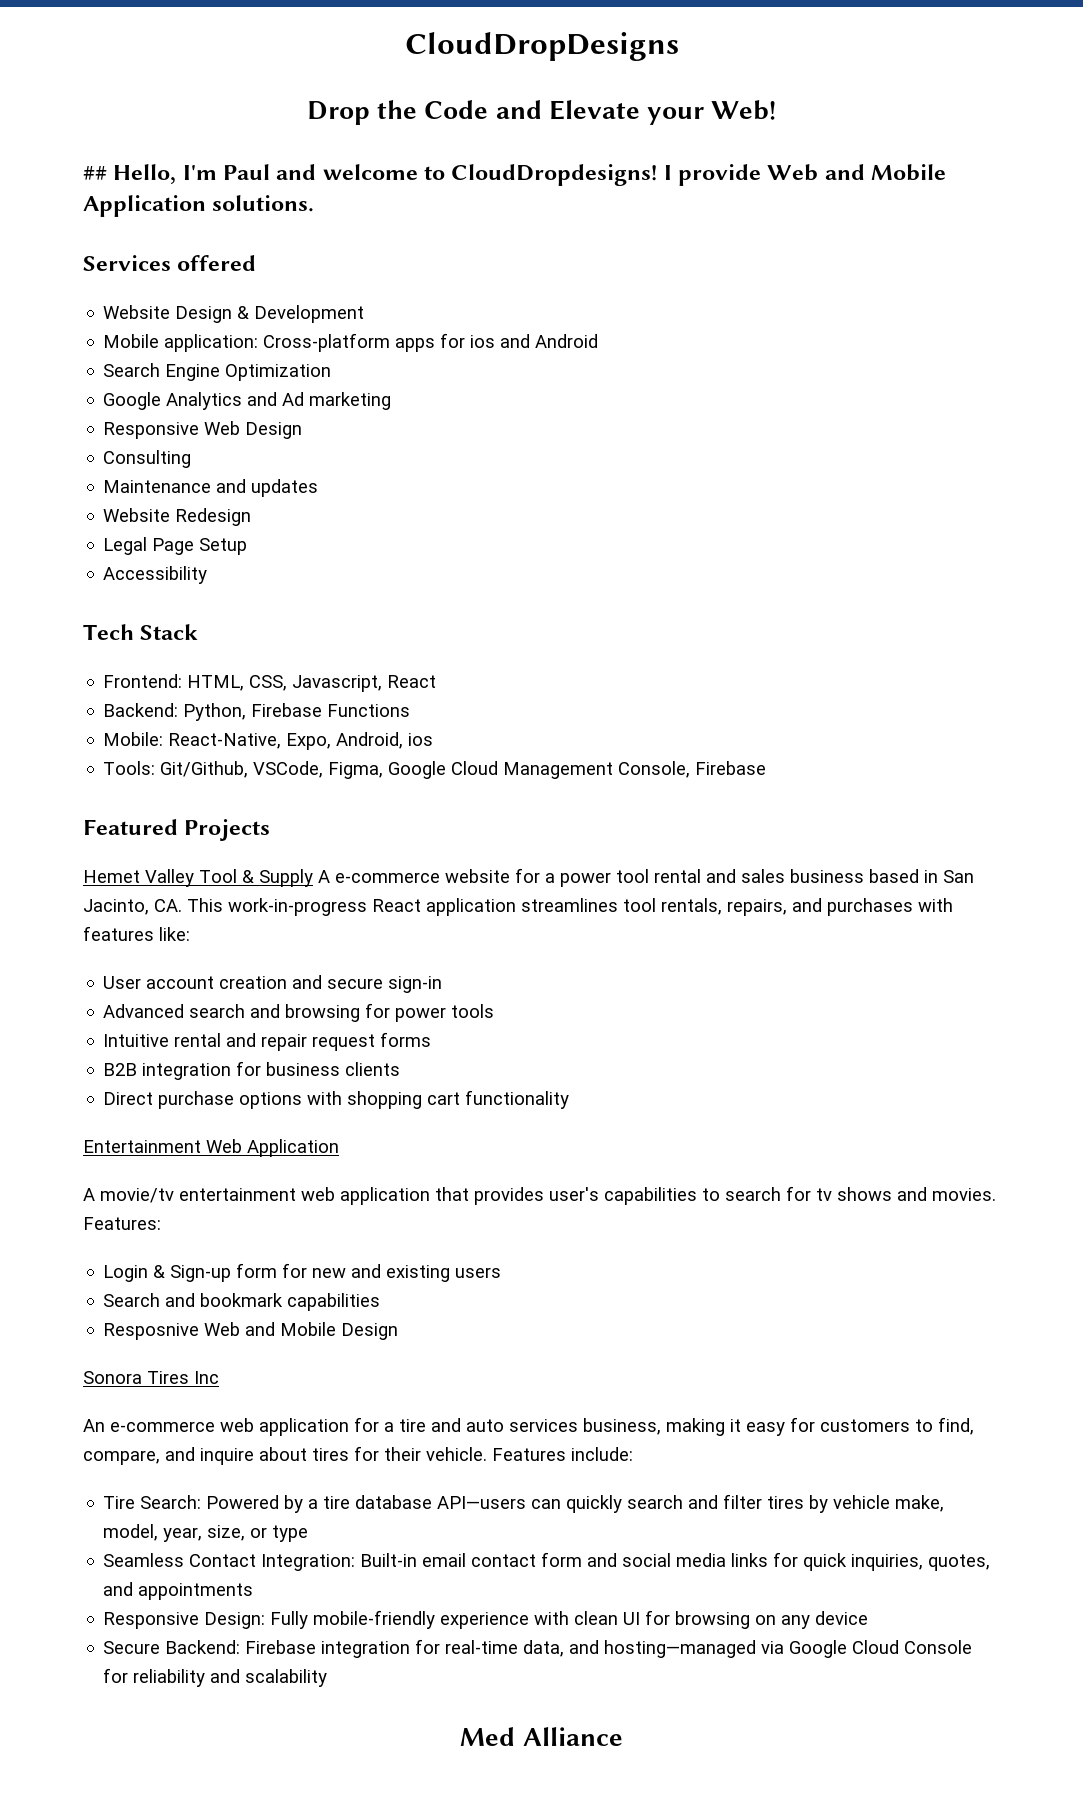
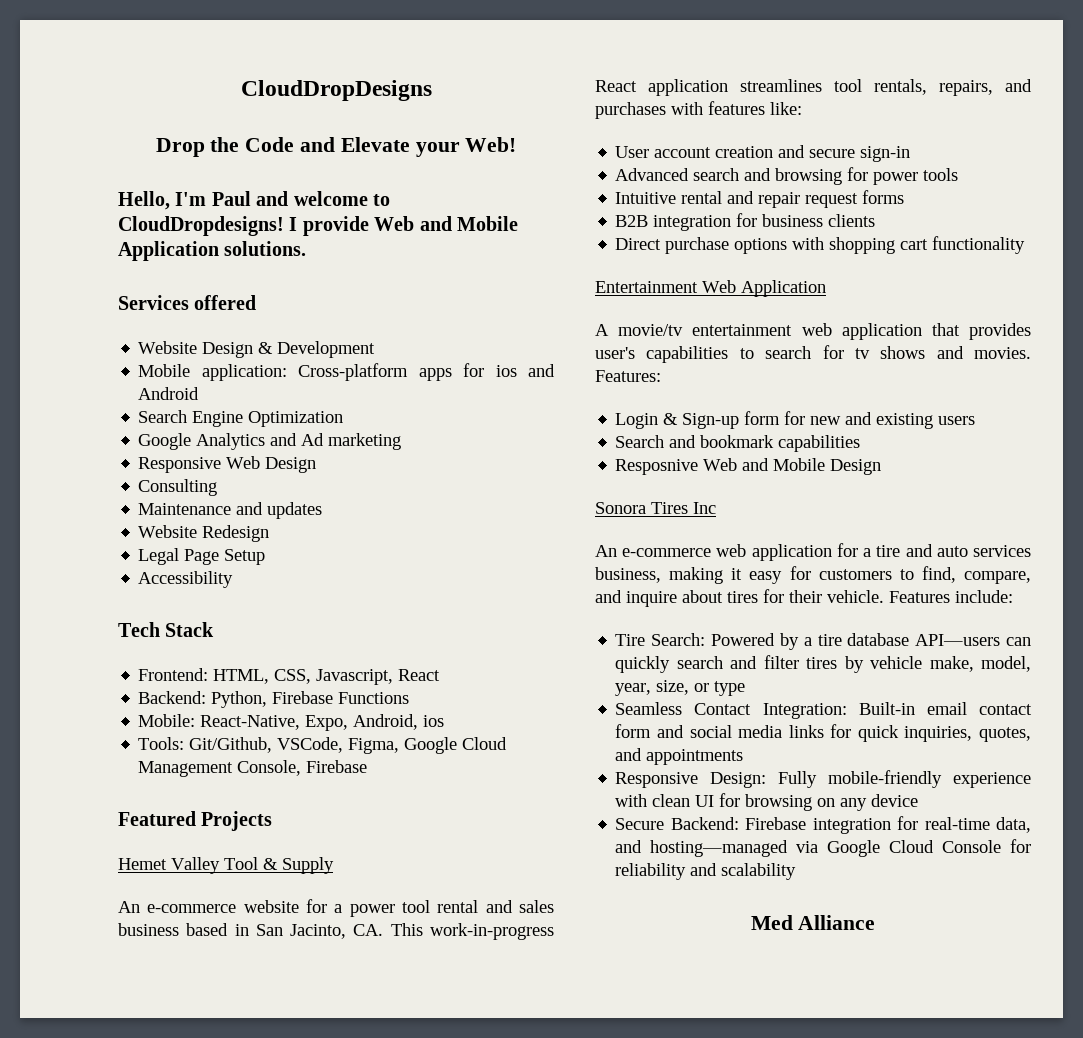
[83,166,107,180] ## -> (517, 144) none
[318,870,330,883] A -> [118,901,140,913] // An

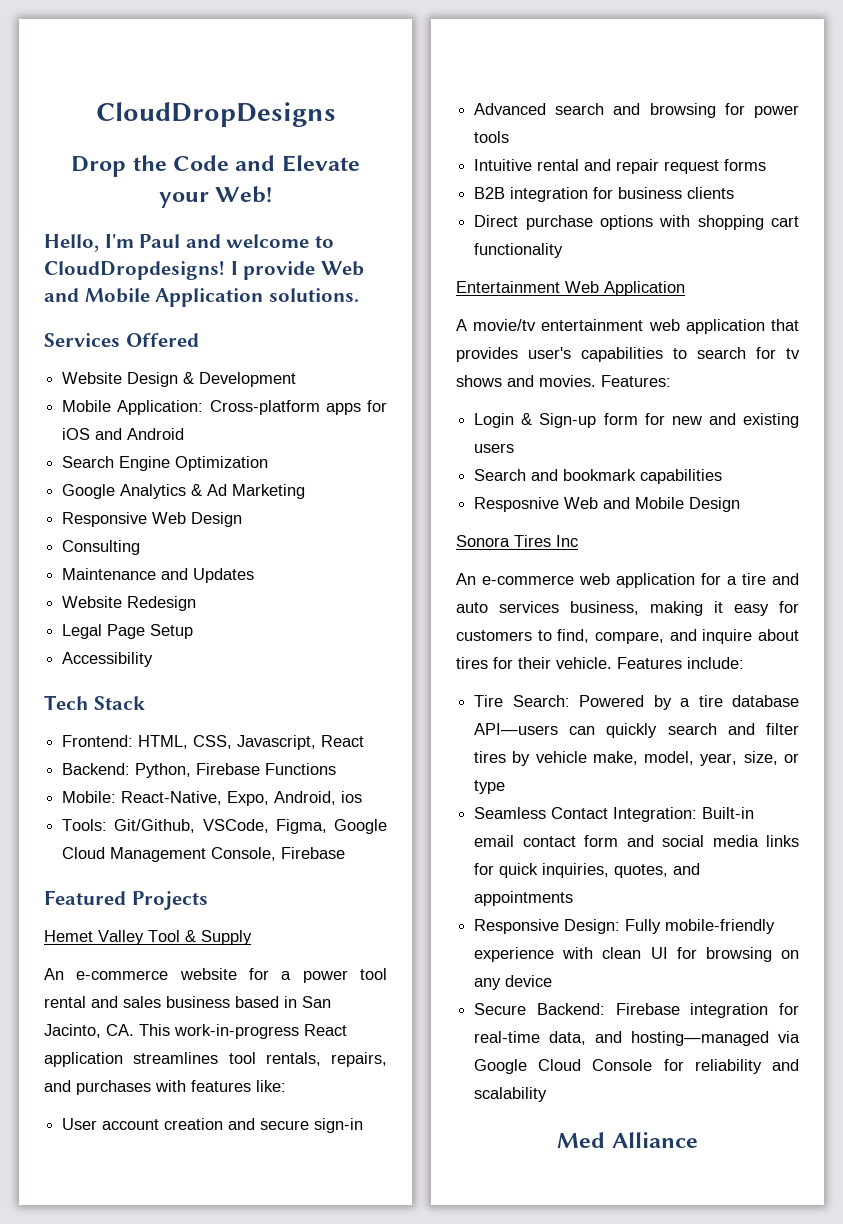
[194,295,257,310] offered -> [125,333,199,347] Offered
[201,364,287,381] application: -> [117,400,204,415] Application:
[495,365,517,377] ios -> [62,428,91,440] iOS
[270,433,402,450] and Ad marketing -> [191,484,306,499] & Ad Marketing
[267,502,323,519] updates -> [193,568,255,583] Updates

